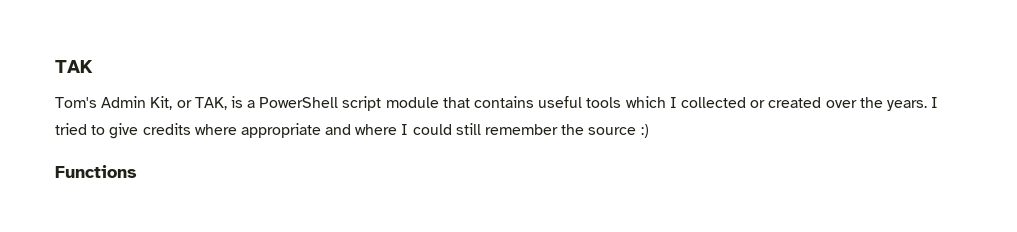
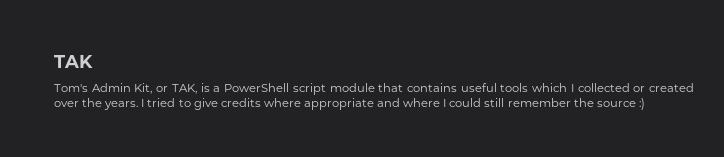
[55,165,137,178] // Functions -> (645, 104) none

